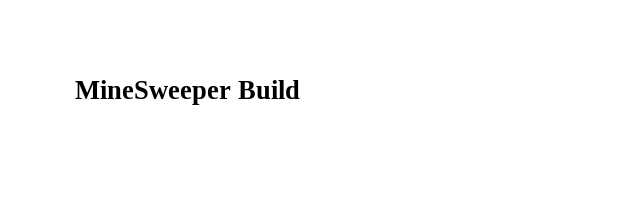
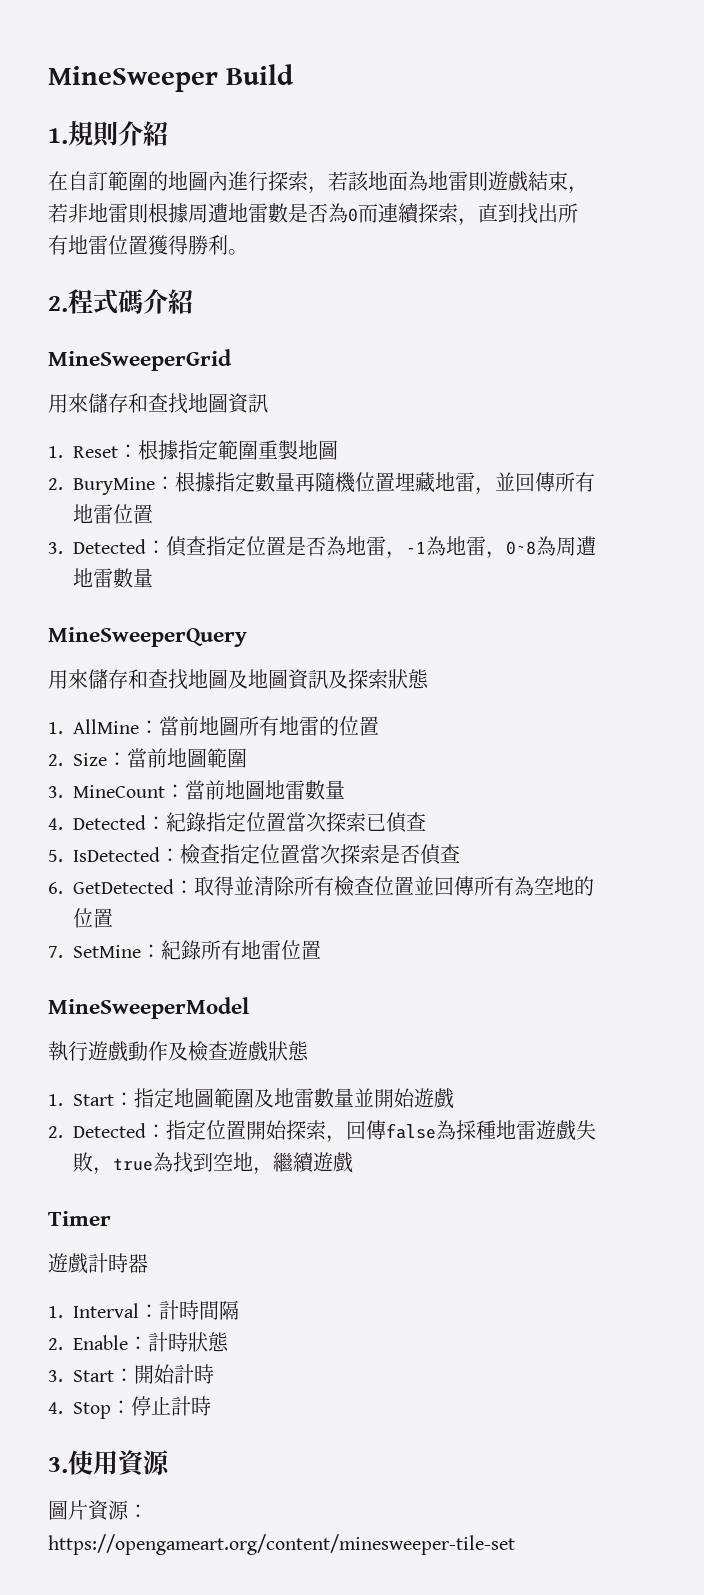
(301, 89) none -> [48,121,168,147] [48,171,588,194] [48,203,578,226] [48,235,248,255] [48,289,193,315] [48,349,232,371] [48,393,268,414] [48,440,338,460] [48,472,595,495] [73,504,153,524] [48,536,596,559] [73,568,153,588] [48,627,247,647] [48,669,429,690] [48,716,379,736] [48,748,247,768] [48,780,345,800] [48,812,426,833] [48,844,460,865] [48,876,594,897] [73,908,113,928] [48,940,321,960] [48,997,249,1019] [48,1041,309,1062] [48,1088,454,1109] [48,1120,596,1143] [73,1152,353,1175] [48,1211,111,1226] [48,1253,148,1274] [48,1300,239,1320] [48,1332,229,1352] [48,1364,214,1384] [48,1396,211,1419] [48,1450,170,1477] [48,1500,148,1521] [48,1534,515,1555] // 1.規則介紹 // 在自訂範圍的地圖內進行探索，若該地面為地雷則遊戲結束，若非地雷則根據周遭地雷數是否為0而連續探索，直到找出所有地雷位置獲得勝利。 // 2.程式碼介紹 // MineSweeperGrid // 用來儲存和查找地圖資訊 // 1. Reset：根據指定範圍重製地圖 // 2. BuryMine：根據指定數量再隨機位置埋藏地雷，並回傳所有地雷位置 // 3. Detected：偵查指定位置是否為地雷，-1為地雷，0~8為周遭地雷數量 // MineSweeperQuery // 用來儲存和查找地圖及地圖資訊及探索狀態 // 1. AllMine：當前地圖所有地雷的位置 // 2. Size：當前地圖範圍 // 3. MineCount：當前地圖地雷數量 // 4. Detected：紀錄指定位置當次探索已偵查 // 5. IsDetected：檢查指定位置當次探索是否偵查 // 6. GetDetected：取得並清除所有檢查位置並回傳所有為空地的位置 // 7. SetMine：紀錄所有地雷位置 // MineSweeperModel // 執行遊戲動作及檢查遊戲狀態 // 1. Start：指定地圖範圍及地雷數量並開始遊戲 // 2. Detected：指定位置開始探索，回傳false為採種地雷遊戲失敗，true為找到空地，繼續遊戲 // Timer // 遊戲計時器 // 1. Interval：計時間隔 // 2. Enable：計時狀態 // 3. Start：開始計時 // 4. Stop：停止計時 // 3.使用資源 // 圖片資源：https://opengameart.org/content/minesweeper-tile-set

